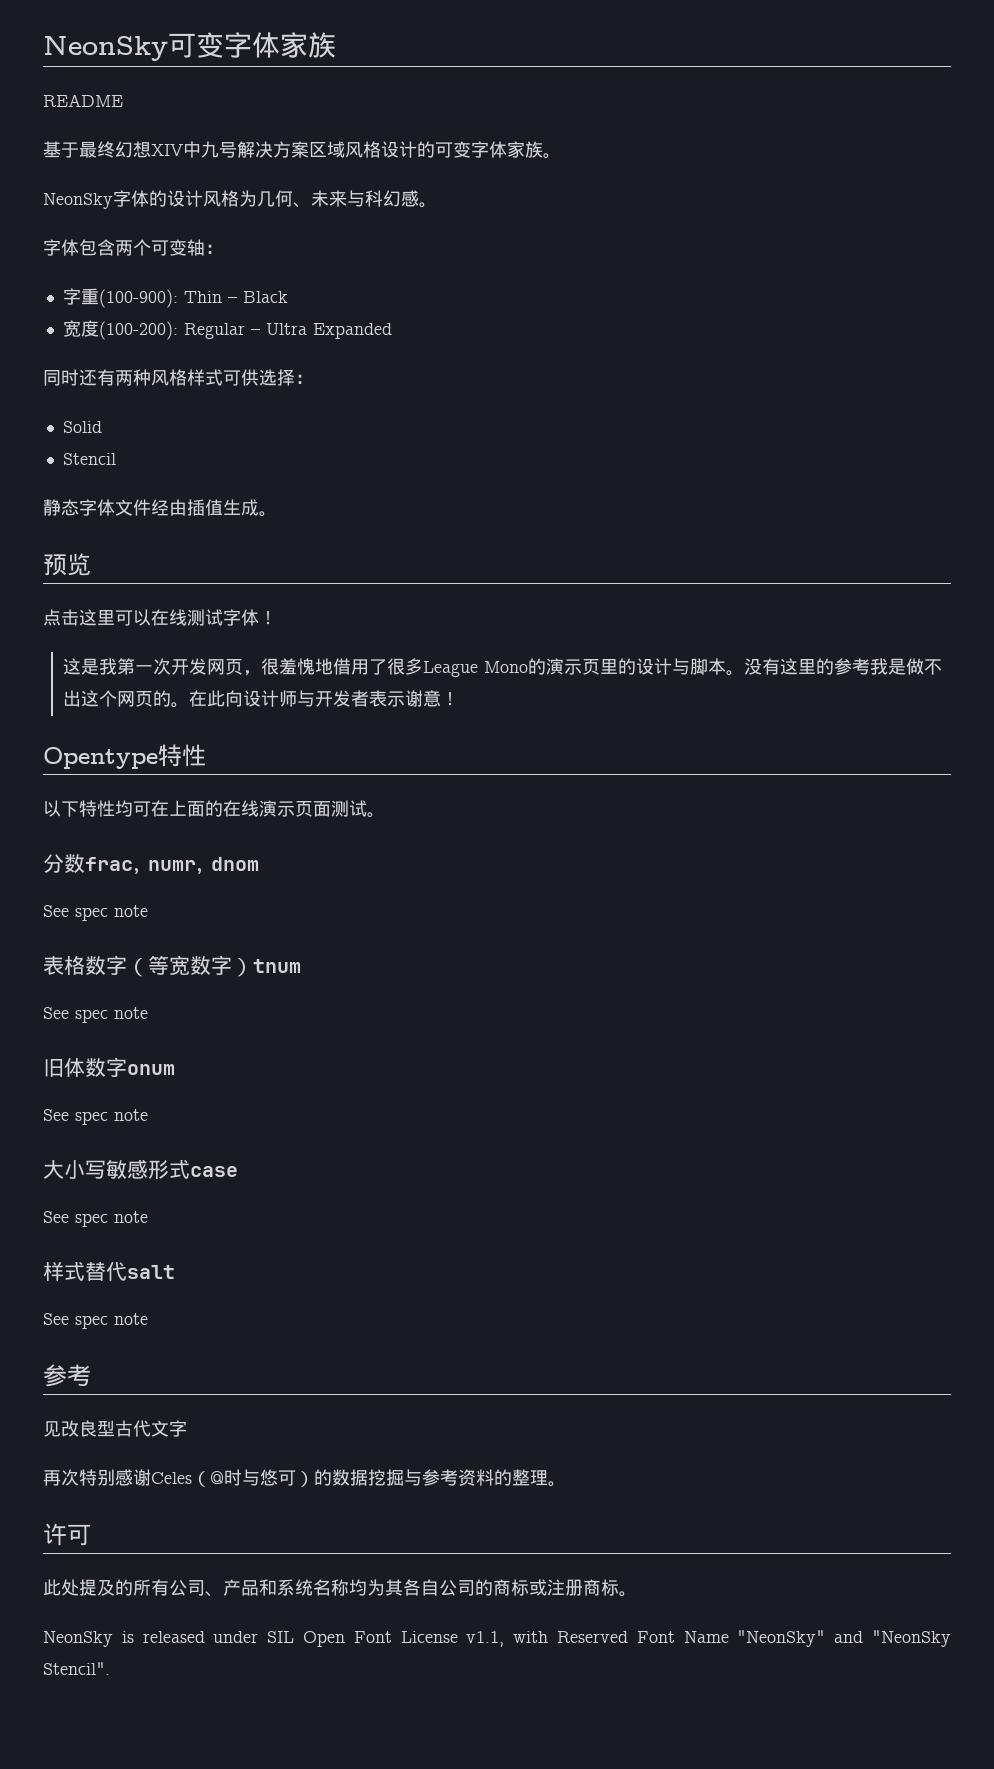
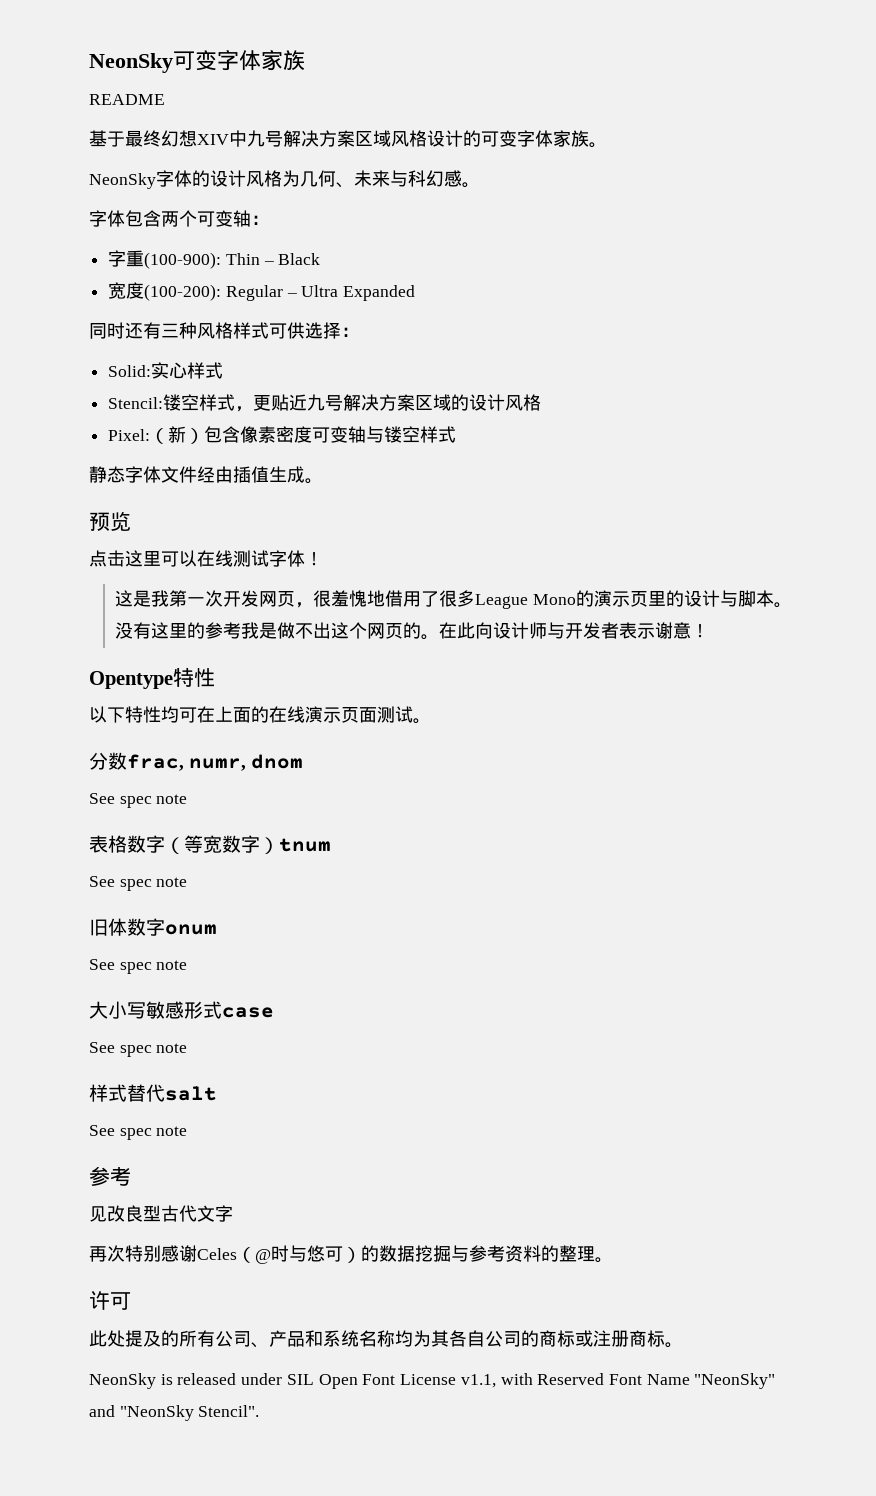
[115,370,133,386] 两 -> [161,323,179,338] 三
[62,421,102,433] [62,453,116,465] Solid // Stencil -> [108,362,224,379] [108,394,542,412] [108,426,457,444] Solid:实心样式 // Stencil:镂空样式，更贴近九号解决方案区域的设计风格 // Pixel:（新）包含像素密度可变轴与镂空样式

